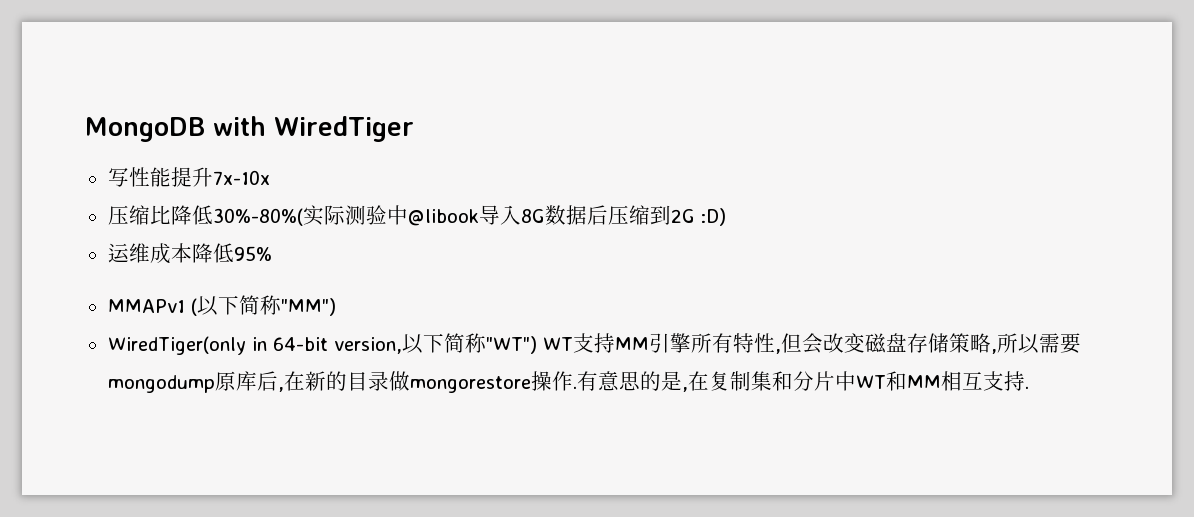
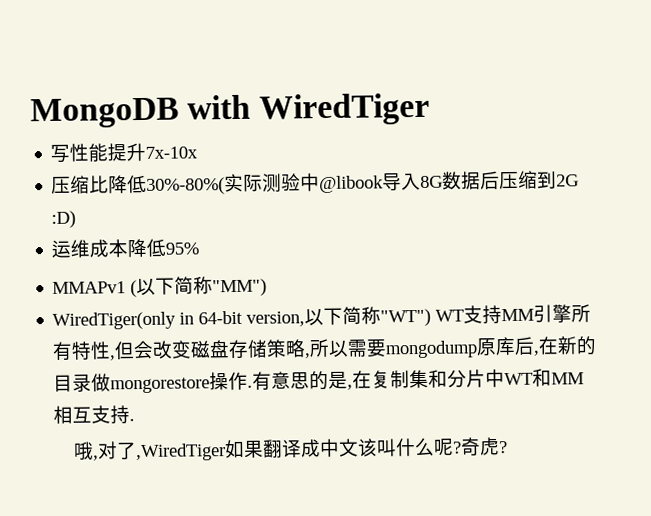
(1029, 387) none -> [73,437,509,462] // 哦,对了,WiredTiger如果翻译成中文该叫什么呢?奇虎?

